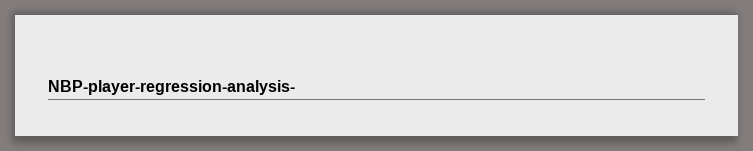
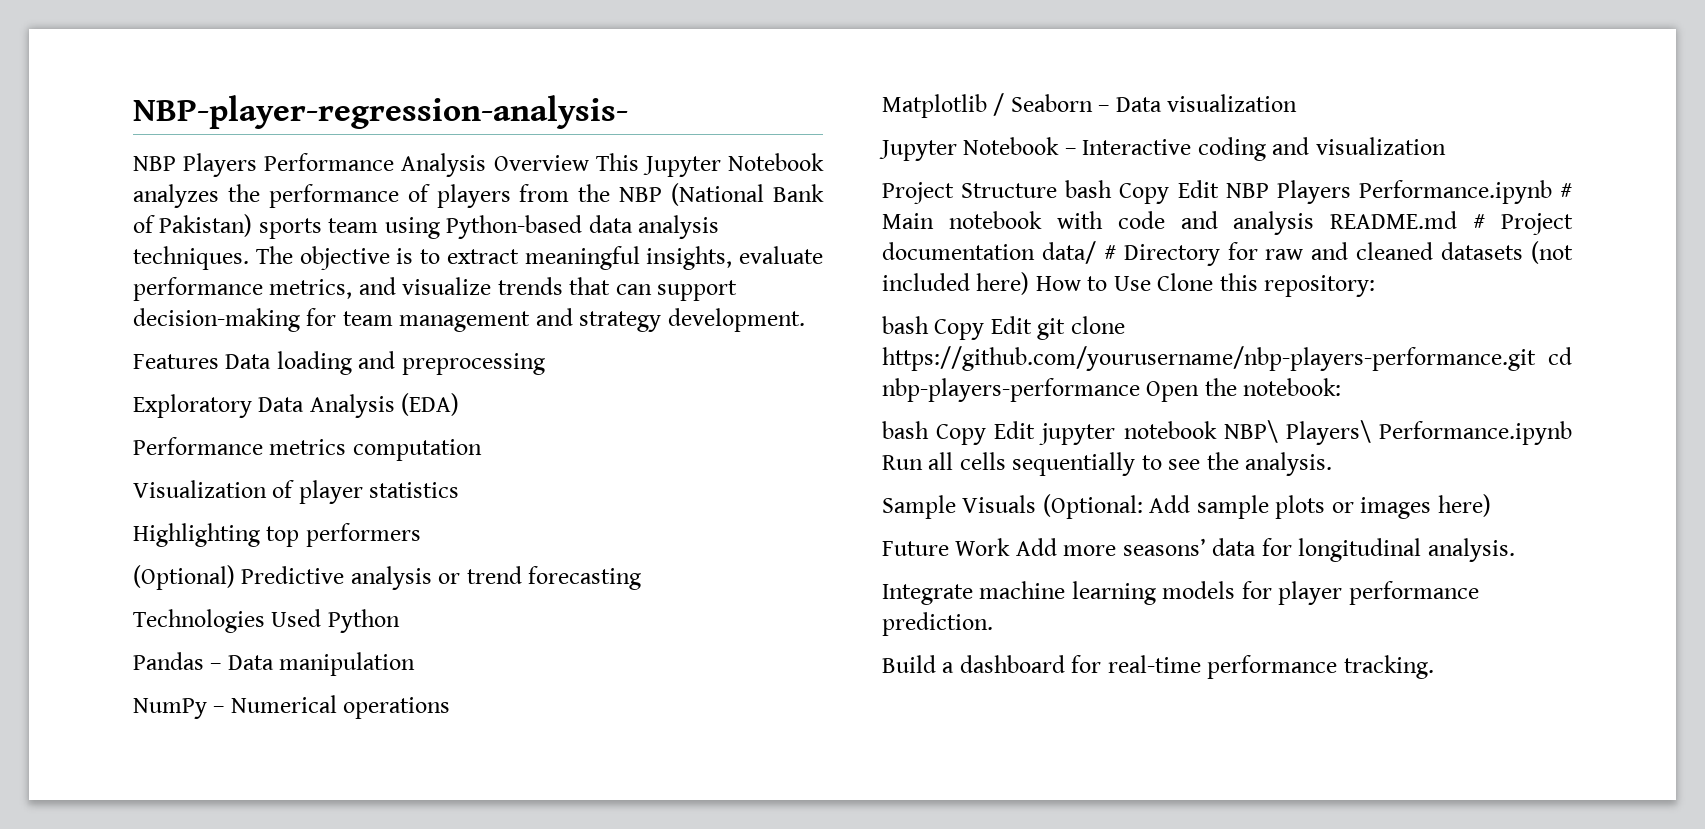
(295, 87) none -> [133,153,824,177] [133,183,824,208] [133,214,720,239] [133,246,823,270] [133,277,738,301] [133,308,805,332] [133,351,545,375] [133,393,460,418] [133,437,482,461] [133,480,460,504] [133,523,421,547] [133,565,642,590] [133,609,400,633] [133,652,416,676] [133,695,451,719] [882,93,1298,118] [879,137,1446,161] [882,180,1572,204] [882,211,1573,235] [882,241,1573,266] [882,272,1376,297] [882,316,1125,340] [882,346,1572,371] [882,378,1342,402] [882,420,1572,445] [882,452,1333,476] [882,494,1491,519] [882,538,1515,562] [882,581,1479,605] [882,612,993,636] [882,655,1434,679] // NBP Players Performance Analysis Overview This Jupyter Notebook analyzes the performance of players from the NBP (National Bank of Pakistan) sports team using Python-based data analysis techniques. The objective is to extract meaningful insights, evaluate performance metrics, and visualize trends that can support decision-making for team management and strategy development. // Features Data loading and preprocessing // Exploratory Data Analysis (EDA) // Performance metrics computation // Visualization of player statistics // Highlighting top performers // (Optional) Predictive analysis or trend forecasting // Technologies Used Python // Pandas – Data manipulation // NumPy – Numerical operations // Matplotlib / Seaborn – Data visualization // Jupyter Notebook – Interactive coding and visualization // Project Structure bash Copy Edit NBP Players Performance.ipynb # Main notebook with code and analysis README.md # Project documentation data/ # Directory for raw and cleaned datasets (not included here) How to Use Clone this repository: // bash Copy Edit git clone https://github.com/yourusername/nbp-players-performance.git cd nbp-players-performance Open the notebook: // bash Copy Edit jupyter notebook NBP\ Players\ Performance.ipynb Run all cells sequentially to see the analysis. // Sample Visuals (Optional: Add sample plots or images here) // Future Work Add more seasons’ data for longitudinal analysis. // Integrate machine learning models for player performance prediction. // Build a dashboard for real-time performance tracking.

